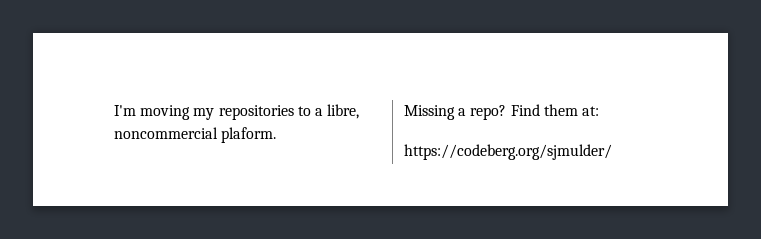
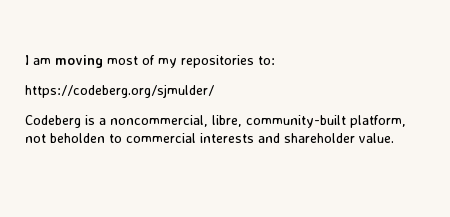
[114,104,360,120] [114,127,277,143] [404,104,599,120] [404,144,612,160] I'm moving my repositories to a libre, noncommercial plaform. // Missing a repo? Find them at: // https://codeberg.org/sjmulder/ -> [25,55,275,68] [25,84,214,98] [25,115,406,128] [25,133,394,143] I am moving most of my repositories to: // https://codeberg.org/sjmulder/ // Codeberg is a noncommercial, libre, community-built platform, not beholden to commercial interests and shareholder value.

